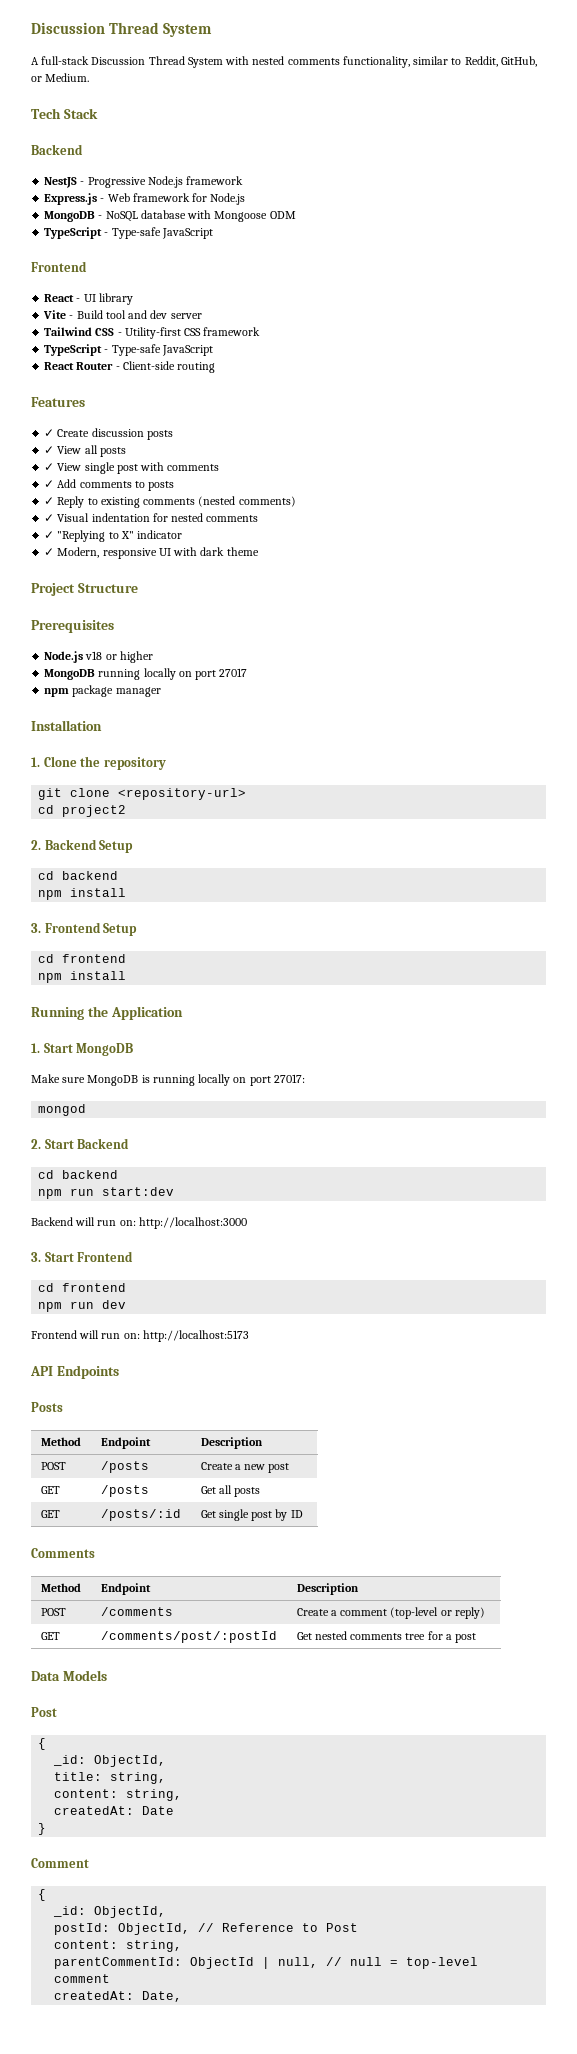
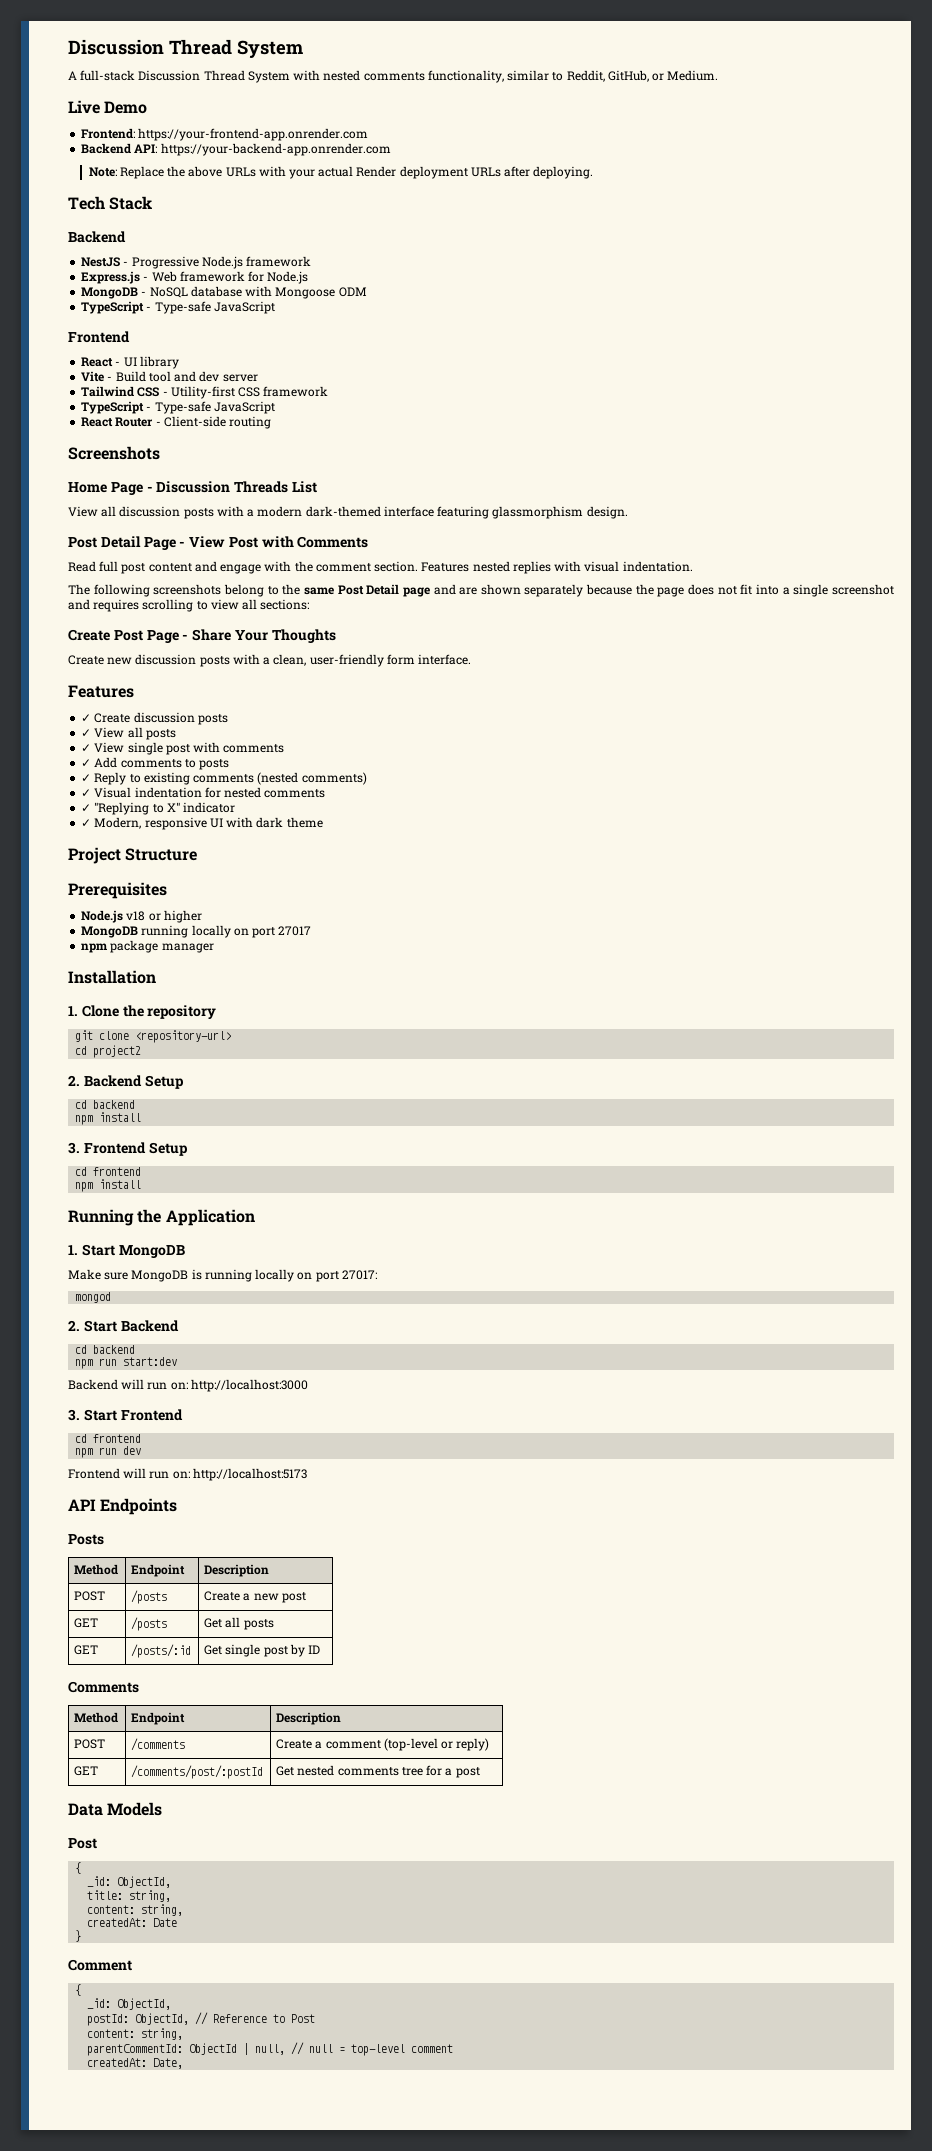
(90, 77) none -> [68,100,148,114] [81,128,369,141] [81,143,391,156] [88,166,594,179] // Live Demo // Frontend: https://your-frontend-app.onrender.com // Backend API: https://your-backend-app.onrender.com // Note: Replace the above URLs with your actual Render deployment URLs after deploying.
(216, 367) none -> [68,446,160,460] [68,481,317,495] [68,506,628,519] [68,536,369,550] [68,561,693,574] [68,584,895,597] [68,599,310,612] [68,629,336,643] [68,654,472,667] // Screenshots // Home Page - Discussion Threads List // View all discussion posts with a modern dark-themed interface featuring glassmorphism design. // Post Detail Page - View Post with Comments // Read full post content and engage with the comment section. Features nested replies with visual indentation. // The following screenshots belong to the same Post Detail page and are shown separately because the page does not fit into a single screenshot and requires scrolling to view all sections: // Create Post Page - Share Your Thoughts // Create new discussion posts with a clean, user-friendly form interface.

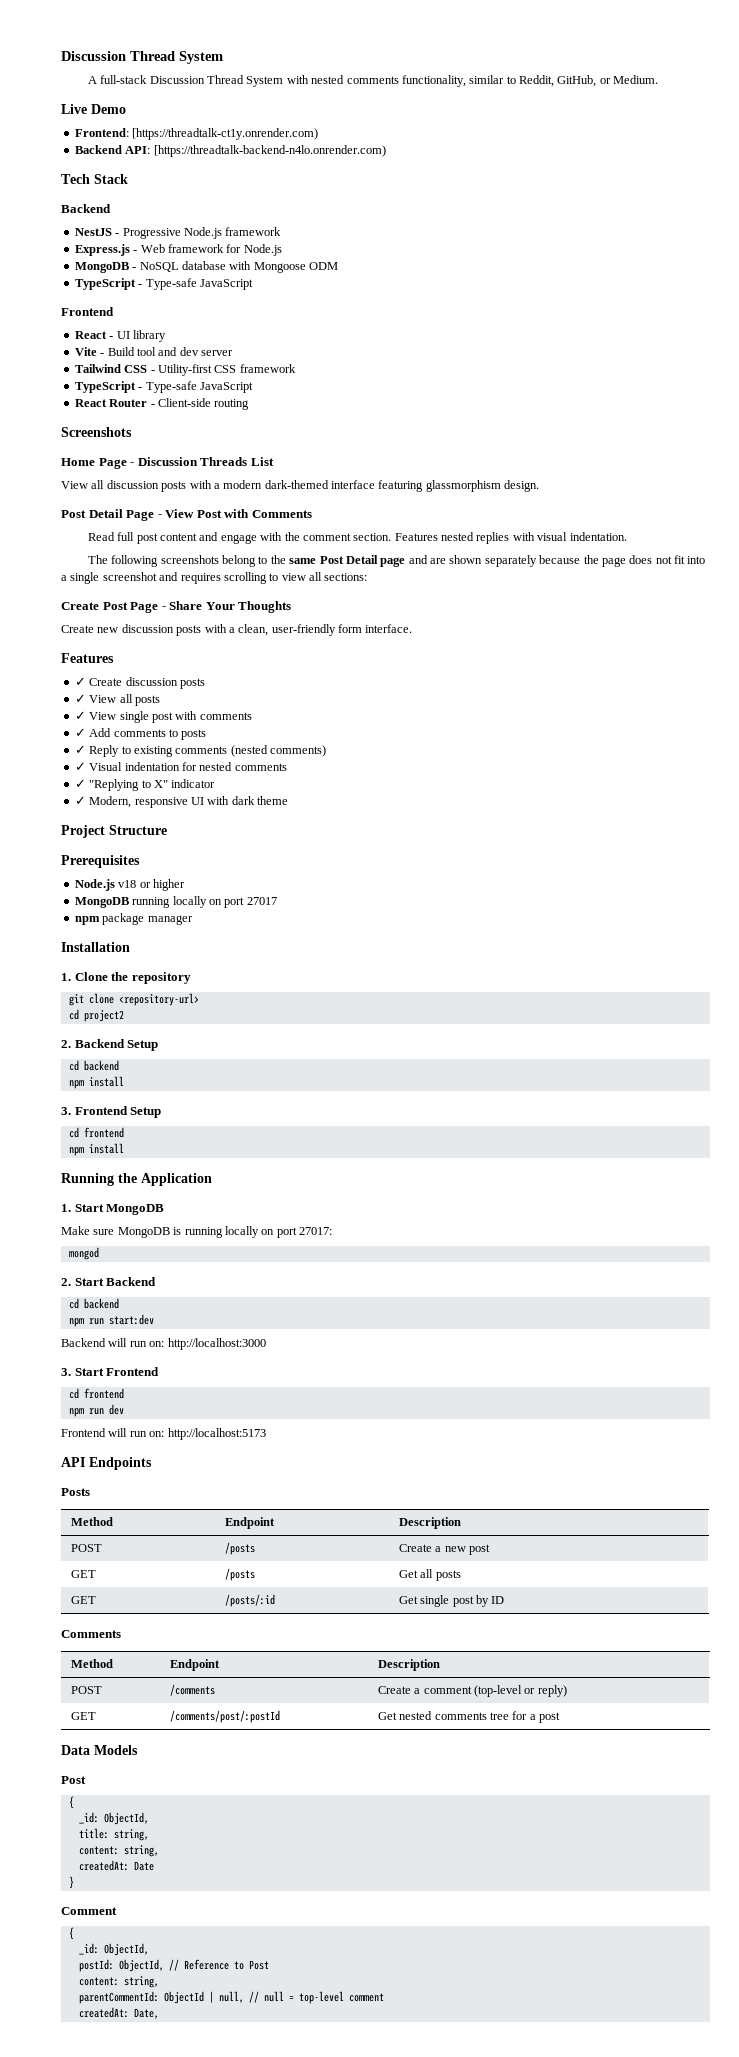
[138,128,369,141] https://your-frontend-app.onrender.com -> [132,128,319,140] [https://threadtalk-ct1y.onrender.com)
[160,143,391,156] [88,166,594,179] https://your-backend-app.onrender.com // Note: Replace the above URLs with your actual Render deployment URLs after deploying. -> [153,145,386,157] [https://threadtalk-backend-n4lo.onrender.com)

